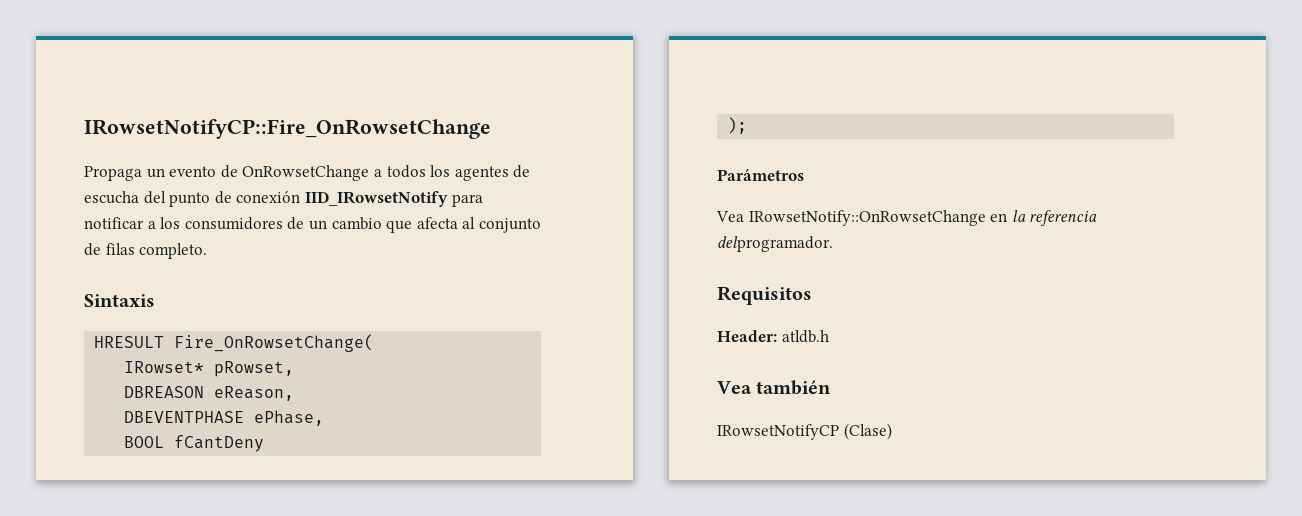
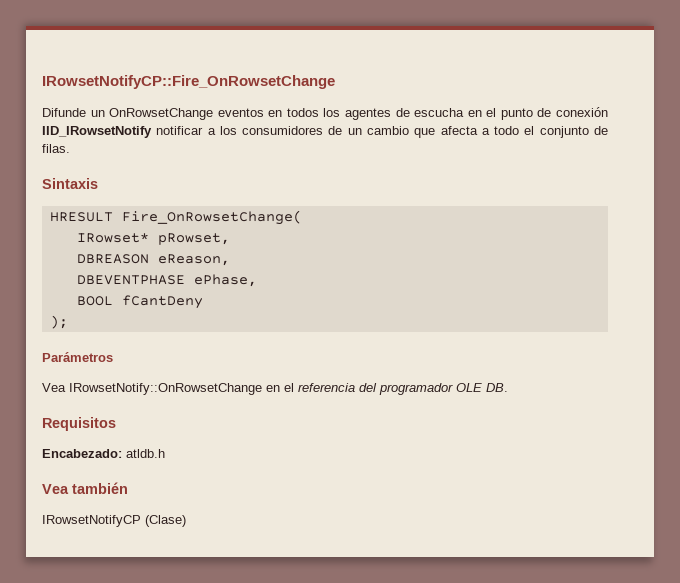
[84,165,382,181] Propaga un evento de OnRowsetChange a -> [42,108,283,120] Difunde un OnRowsetChange eventos en
[143,191,166,204] del -> [467,108,497,117] en el
[451,194,483,207] para -> (152, 132) none
[462,217,541,233] [84,243,208,259] al conjunto de filas completo. -> [481,126,608,138] [42,144,70,153] a todo el conjunto de filas.
[1011,210,1098,226] [717,236,833,252] la referencia delprogramador. -> [284,383,508,395] el referencia del programador OLE DB.
[717,330,777,342] Header: -> [42,449,122,458] Encabezado:

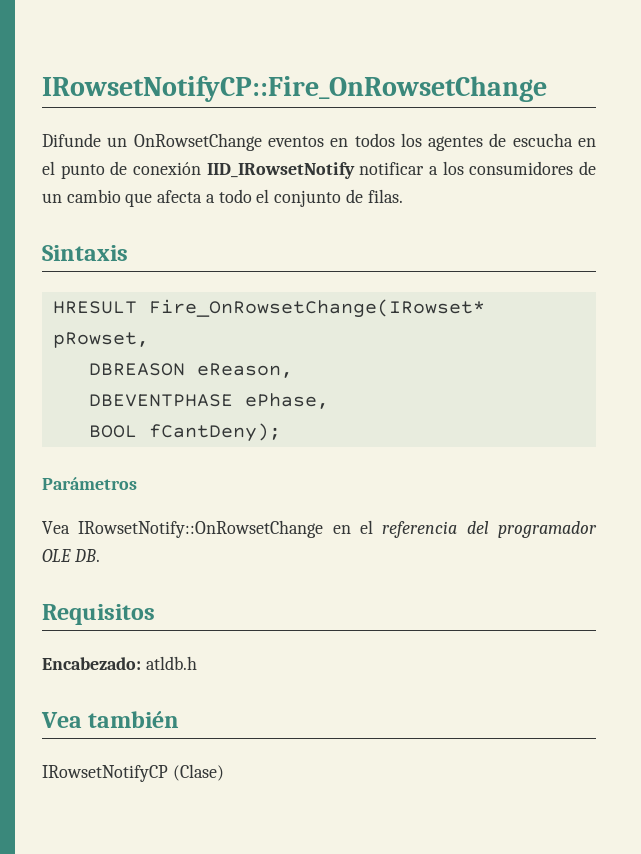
[121,210,302,225] [76,233,149,243] Fire_OnRowsetChange( // IRowset* -> [148,299,485,318] Fire_OnRowsetChange(IRowset*
[121,295,203,309] [49,315,68,329] fCantDeny // ); -> [148,423,281,442] fCantDeny);

